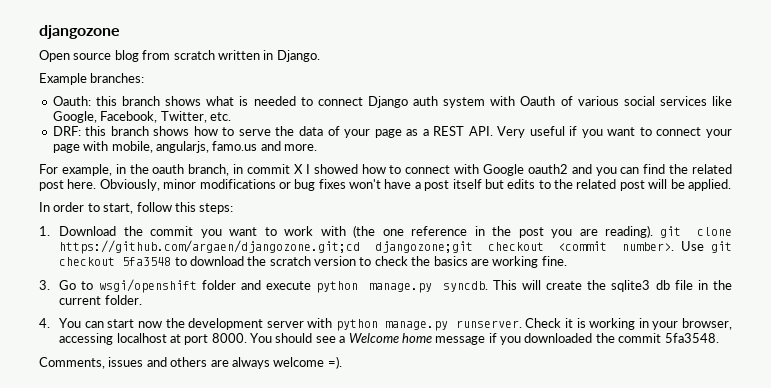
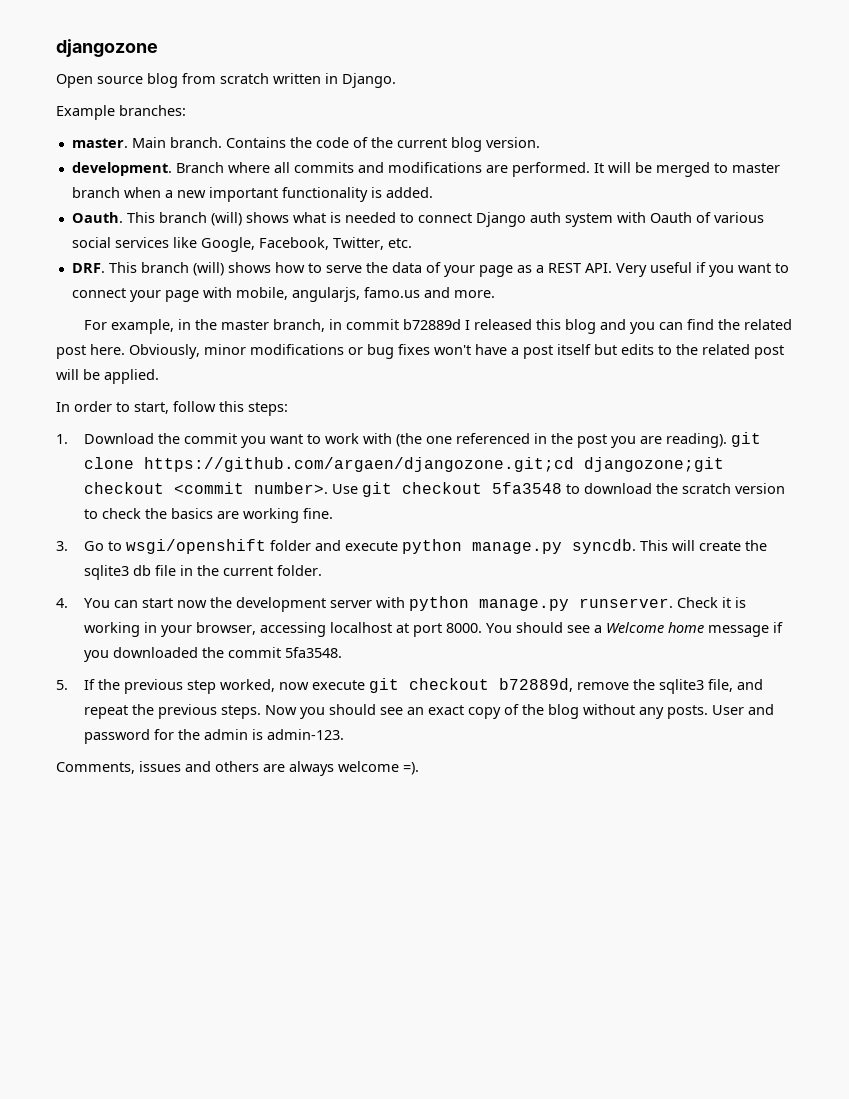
[52,96,160,106] Oauth: this branch -> [71,137,540,152] [71,162,780,177] [71,187,433,202] [71,212,242,226] master. Main branch. Contains the code of the current blog version. // development. Branch where all commits and modifications are performed. It will be merged to master branch when a new important functionality is added. // Oauth. This branch (will)
[52,126,149,136] DRF: this branch -> [71,262,224,276] DRF. This branch (will)
[152,164,185,174] oauth -> [221,320,270,330] master
[293,164,568,176] X I showed how to connect with Google oauth2 -> [403,319,597,334] b72889d I released this blog
[411,226,468,236] reference -> [455,433,530,444] referenced
(719, 338) none -> [56,678,763,694] [83,704,774,719] [83,729,344,744] // 5. If the previous step worked, now execute git checkout b72889d, remove the sqlite3 file, and repeat the previous steps. Now you should see an exact copy of the blog without any posts. User and password for the admin is admin-123.

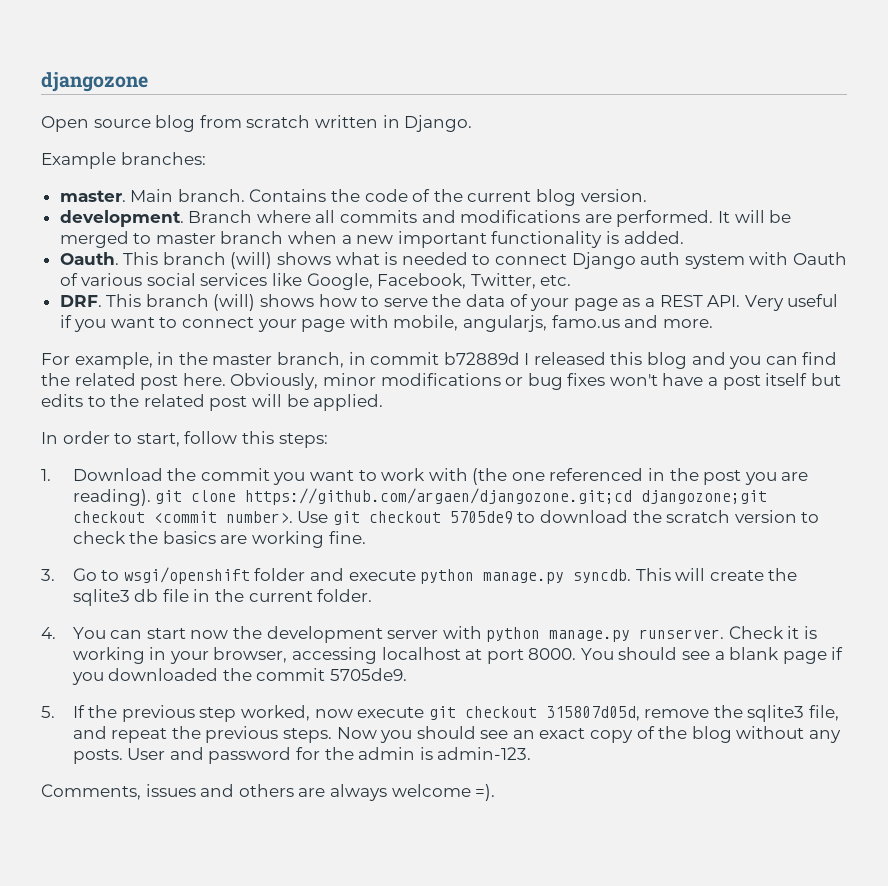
[491,482,562,494] 5fa3548 -> [449,511,513,524] 5705de9
[605,622,769,637] Welcome home message -> [729,647,827,664] blank page
[284,647,342,658] 5fa3548. -> [329,668,407,681] 5705de9.
[498,678,573,692] b72889d, -> [545,706,640,721] 315807d05d,

